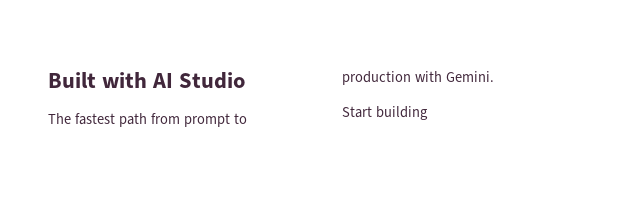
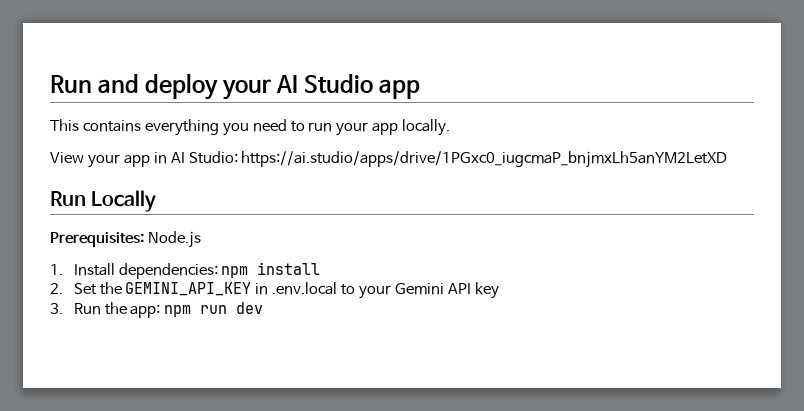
[48,72,246,89] [48,113,247,127] [342,71,494,85] [342,106,428,120] Built with AI Studio // The fastest path from prompt to production with Gemini. // Start building -> [50,73,421,100] [50,119,451,136] [50,151,728,168] [50,190,157,212] [50,231,201,248] [50,262,321,279] [50,282,499,299] [50,302,264,318] Run and deploy your AI Studio app // This contains everything you need to run your app locally. // View your app in AI Studio: https://ai.studio/apps/drive/1PGxc0_iugcmaP_bnjmxLh5anYM2LetXD // Run Locally // Prerequisites: Node.js // 1. Install dependencies: npm install // 2. Set the GEMINI_API_KEY in .env.local to your Gemini API key // 3. Run the app: npm run dev

